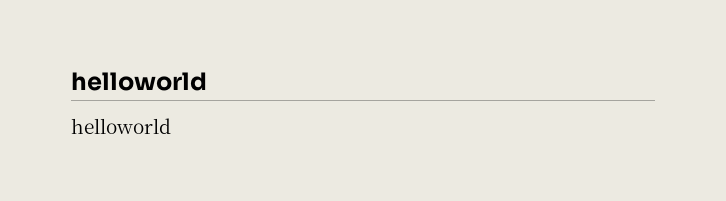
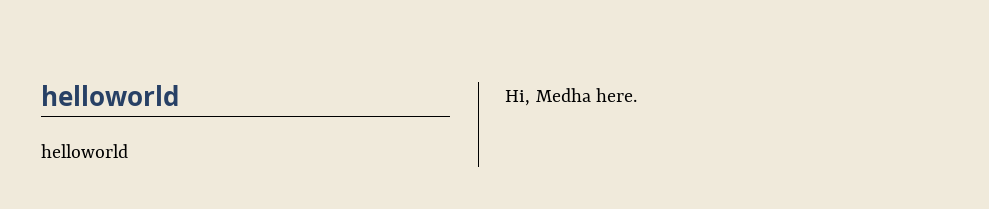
(171, 126) none -> [505,88,638,106] // Hi, Medha here.

